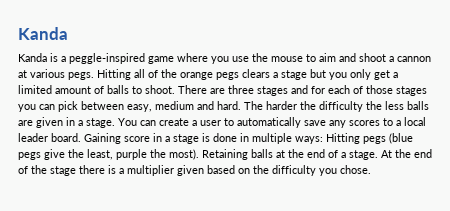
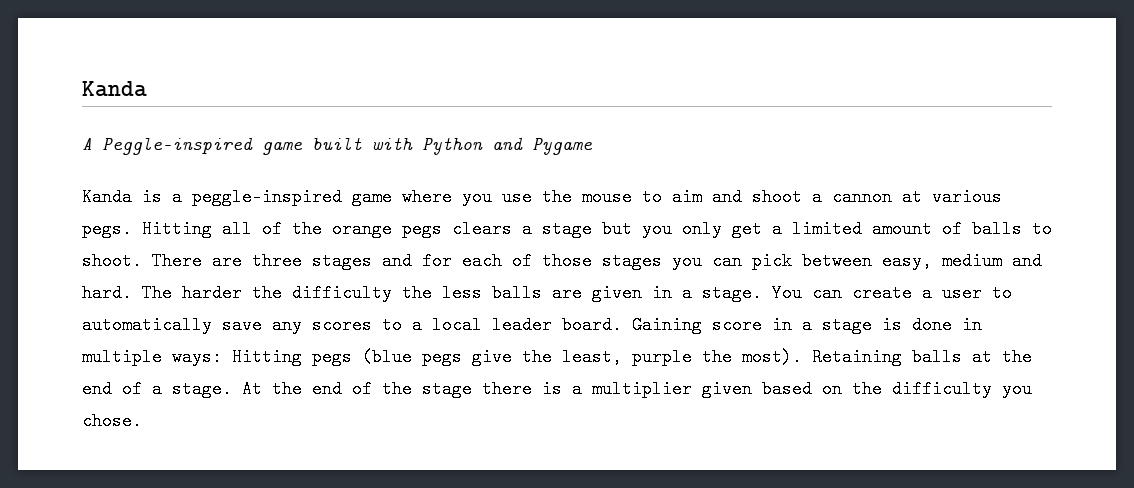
[18,27,68,40] Kanda -> [82,81,147,97] [82,137,593,155] Kanda // A Peggle-inspired game built with Python and Pygame

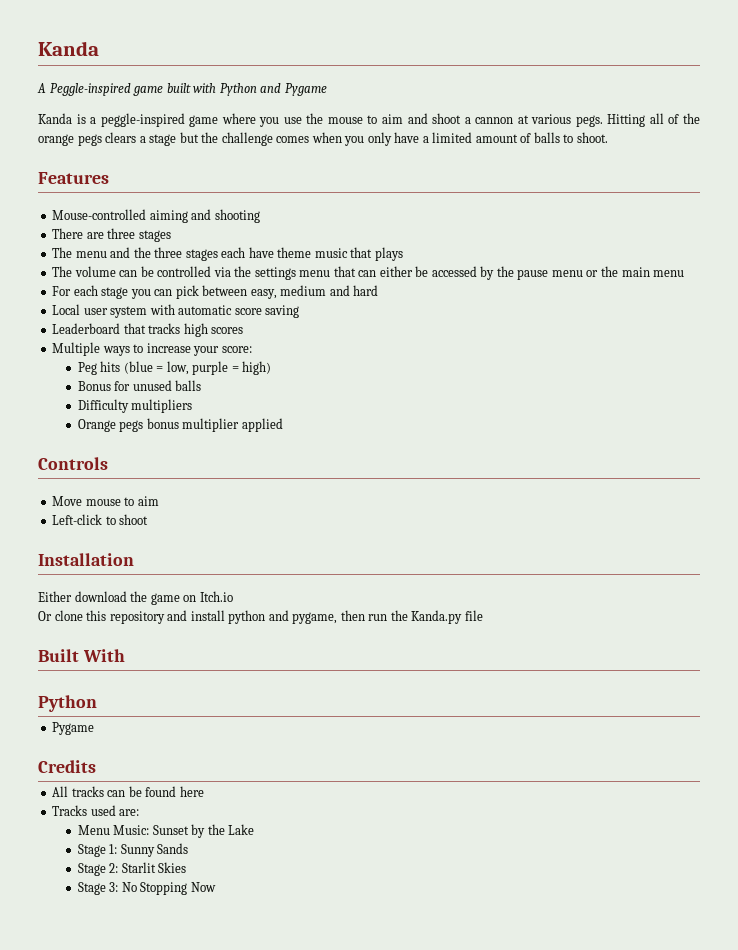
(632, 229) none -> [201,132,342,146] the challenge comes when
[732,220,762,238] get -> [394,132,420,143] have
(142, 261) none -> [38,172,109,184] [52,209,260,223] // Features // Mouse-controlled aiming and shooting //
[382,252,662,270] and for each of those stages -> [52,247,403,261] [52,266,685,280] [52,285,129,299] // The menu and the three stages each have theme music that plays // The volume can be controlled via the settings menu that can either be accessed by the pause menu or the main menu // For each stage
[82,284,1012,302] [82,316,982,334] [82,348,1032,366] [82,380,1032,398] [82,412,142,430] hard. The harder the difficulty the less balls are given in a stage. You can create a user to automatically save any scores to a local leader board. Gaining score in a stage is done in multiple ways: Hitting pegs (blue pegs give the least, purple the most). Retaining balls at the end of a stage. At the end of the stage there is a multiplier given based on the difficulty you chose. -> [353,285,379,296] [52,304,300,318] [52,323,244,337] [52,342,252,356] [77,361,272,375] [77,380,202,391] [77,399,193,413] [77,418,283,432] [38,457,108,470] [52,496,159,506] [52,514,149,525] [38,553,134,566] [38,591,233,605] [38,610,483,624] [38,649,125,662] [38,695,97,712] [52,722,95,735] [38,760,96,773] [52,786,204,797] [52,805,140,816] [77,824,255,838] [77,843,189,857] [77,862,187,876] [77,882,216,895] hard // Local user system with automatic score saving // Leaderboard that tracks high scores // Multiple ways to increase your score: // Peg hits (blue = low, purple = high) // Bonus for unused balls // Difficulty multipliers // Orange pegs bonus multiplier applied // Controls // Move mouse to aim // Left-click to shoot // Installation // Either download the game on Itch.io // Or clone this repository and install python and pygame, then run the Kanda.py file // Built With // Python // Pygame // Credits // All tracks can be found here // Tracks used are: // Menu Music: Sunset by the Lake // Stage 1: Sunny Sands // Stage 2: Starlit Skies // Stage 3: No Stopping Now

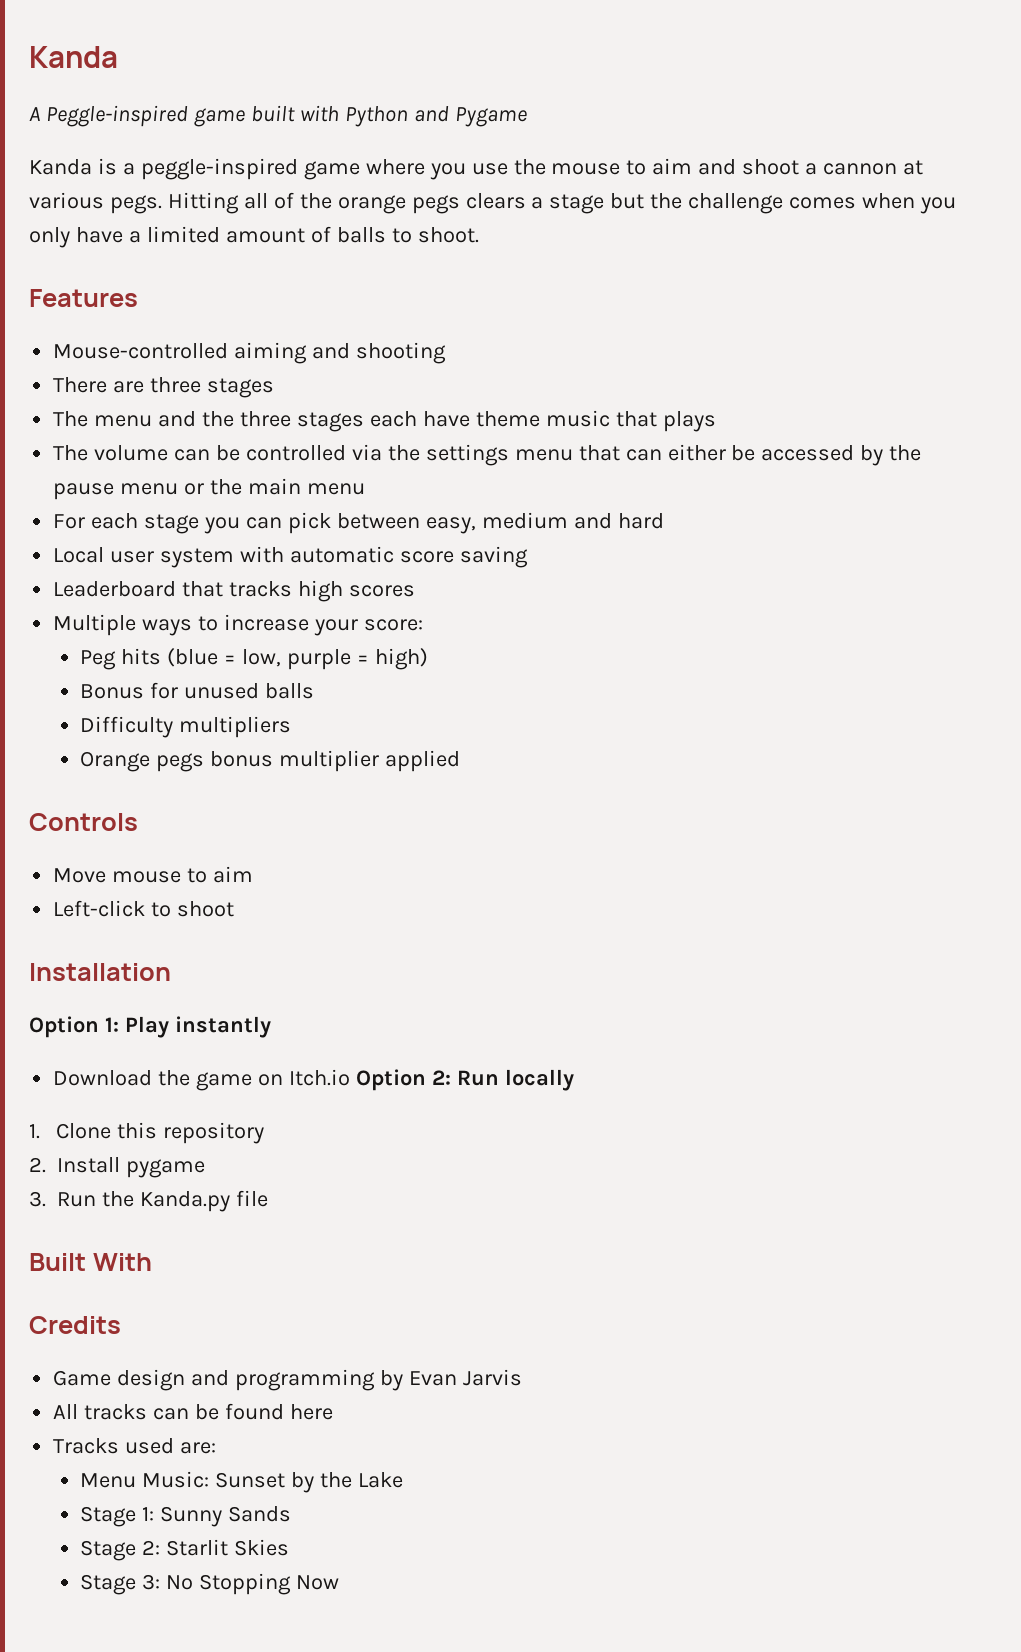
[38,591,127,602] Either download -> [29,1016,271,1038] [53,1070,153,1086] Option 1: Play instantly // Download
[38,610,388,624] // Or clone this repository and install python and pygame, then run -> [355,1069,574,1091] [29,1122,265,1144] [29,1157,205,1178] [29,1191,96,1207] Option 2: Run locally // 1. Clone this repository // 2. Install pygame // 3. Run
[38,695,97,712] [52,722,95,735] [38,760,96,773] Python // Pygame // Credits -> [29,1316,121,1334] [53,1369,522,1391] Credits // Game design and programming by Evan Jarvis

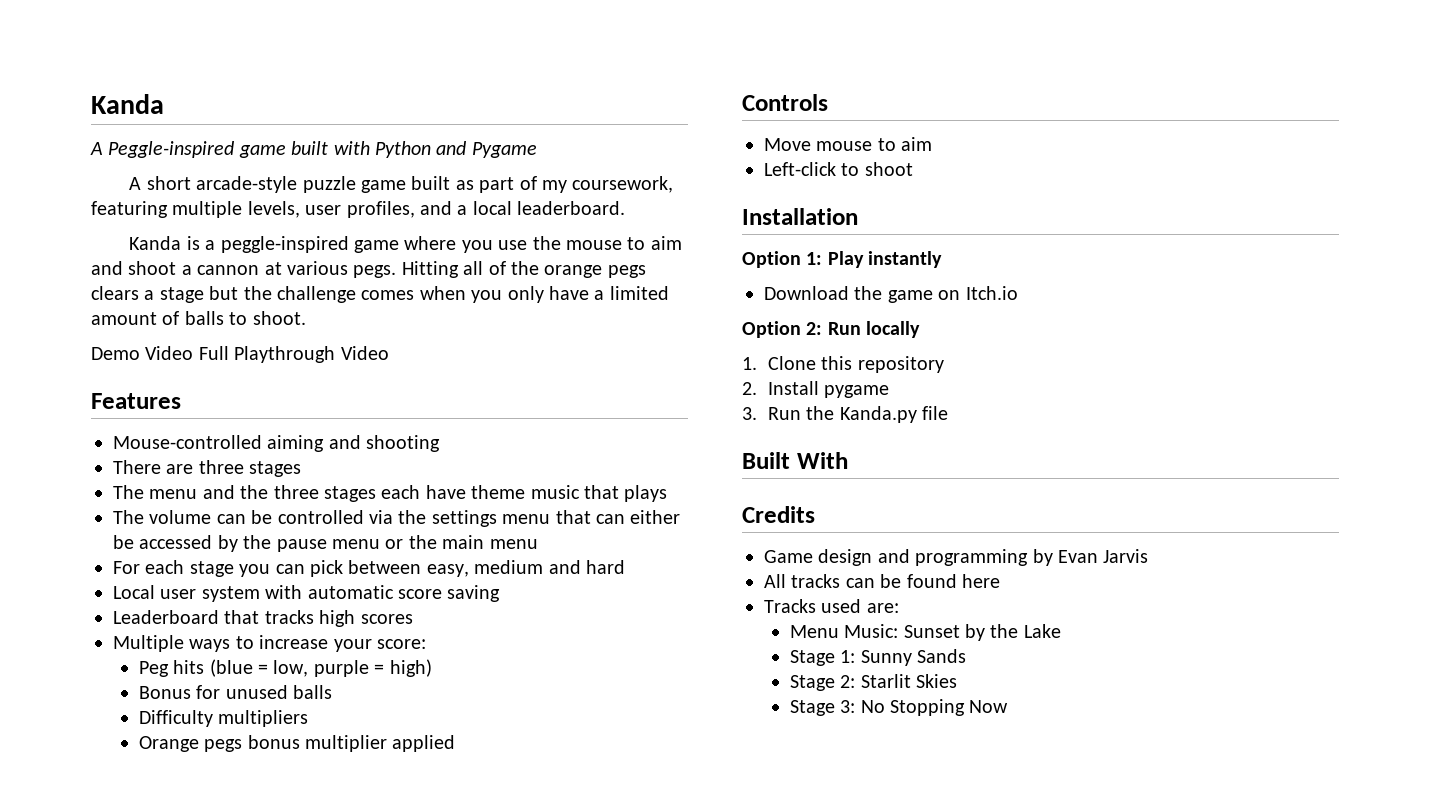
(527, 117) none -> [129,176,674,193] [91,201,626,218] // A short arcade-style puzzle game built as part of my coursework, featuring multiple levels, user profiles, and a local leaderboard.
(479, 235) none -> [91,346,389,363] // Demo Video Full Playthrough Video
(350, 1077) none -> (1018, 293) //

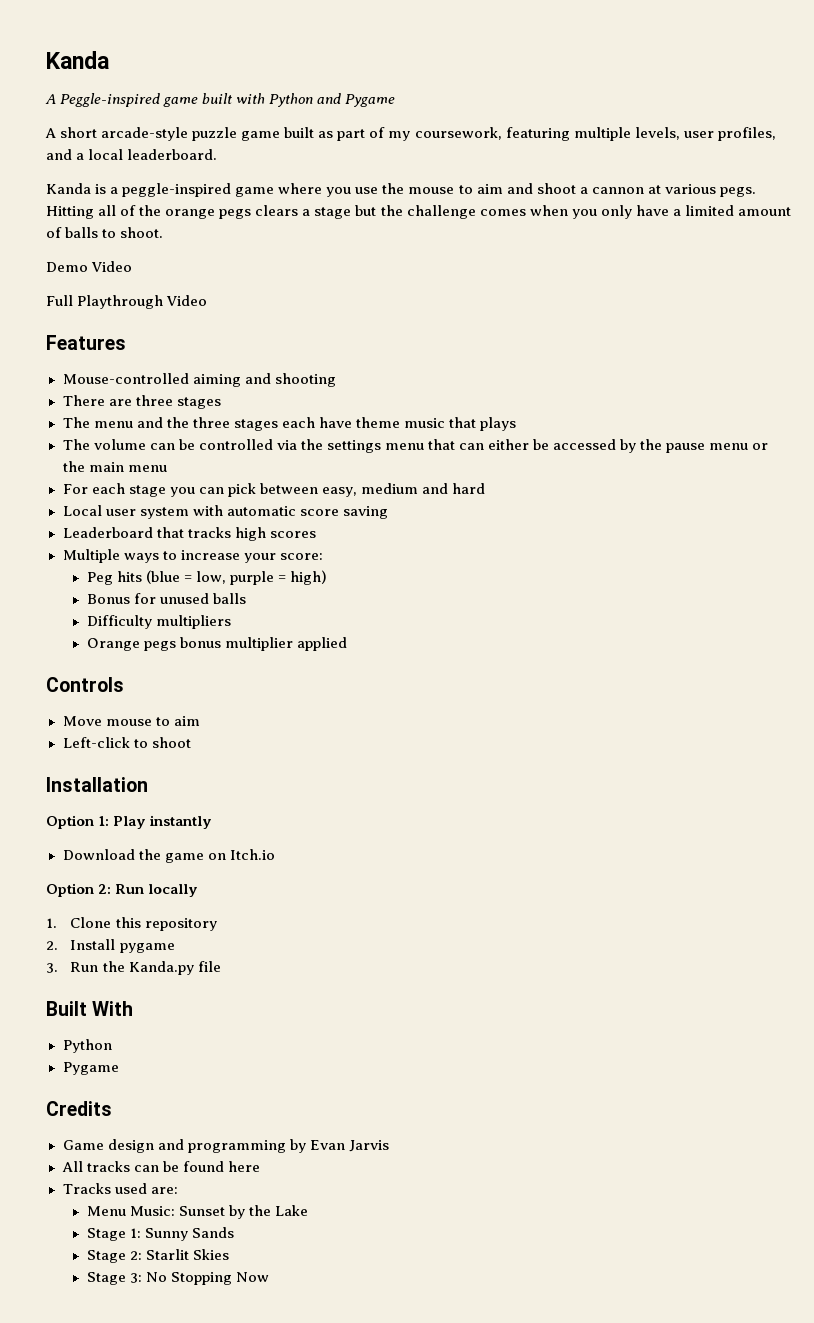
(194, 353) none -> (133, 266) //
(848, 460) none -> [62,1039,112,1053] [62,1062,119,1075] // Python // Pygame

